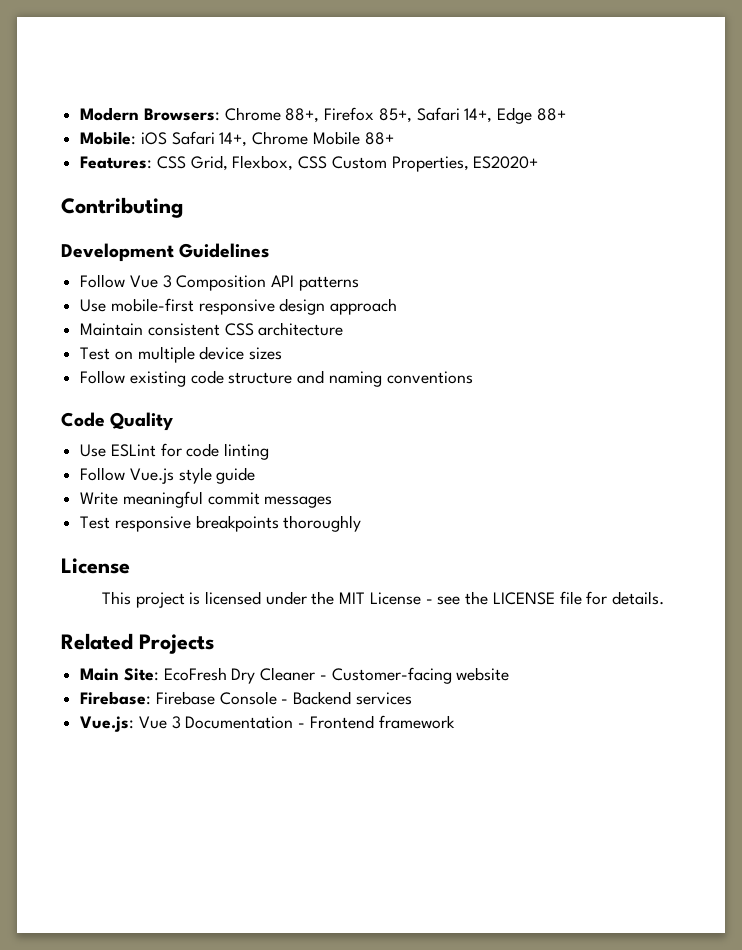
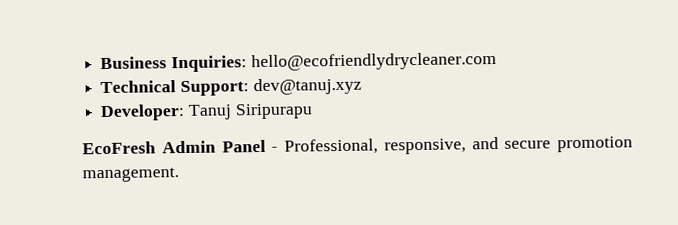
[80,107,566,124] [80,131,394,147] [80,155,539,172] [61,197,183,218] [61,243,270,262] [80,274,359,291] [80,298,398,315] [80,322,344,336] [80,346,283,363] [80,370,473,387] [61,412,174,431] [80,443,270,460] [80,467,256,484] [80,491,333,508] [80,515,362,532] [61,558,130,574] [101,591,664,608] [61,633,214,654] [80,667,510,684] [80,691,412,705] [80,715,455,732] Modern Browsers: Chrome 88+, Firefox 85+, Safari 14+, Edge 88+ // Mobile: iOS Safari 14+, Chrome Mobile 88+ // Features: CSS Grid, Flexbox, CSS Custom Properties, ES2020+ // Contributing // Development Guidelines // Follow Vue 3 Composition API patterns // Use mobile-first responsive design approach // Maintain consistent CSS architecture // Test on multiple device sizes // Follow existing code structure and naming conventions // Code Quality // Use ESLint for code linting // Follow Vue.js style guide // Write meaningful commit messages // Test responsive breakpoints thoroughly // License // This project is licensed under the MIT License - see the LICENSE file for details. // Related Projects // Main Site: EcoFresh Dry Cleaner - Customer-facing website // Firebase: Firebase Console - Backend services // Vue.js: Vue 3 Documentation - Frontend framework -> [100,51,497,73] [100,77,362,97] [100,103,313,122] [82,136,633,155] [82,167,179,183] Business Inquiries: hello@ecofriendlydrycleaner.com // Technical Support: dev@tanuj.xyz // Developer: Tanuj Siripurapu // EcoFresh Admin Panel - Professional, responsive, and secure promotion management.

